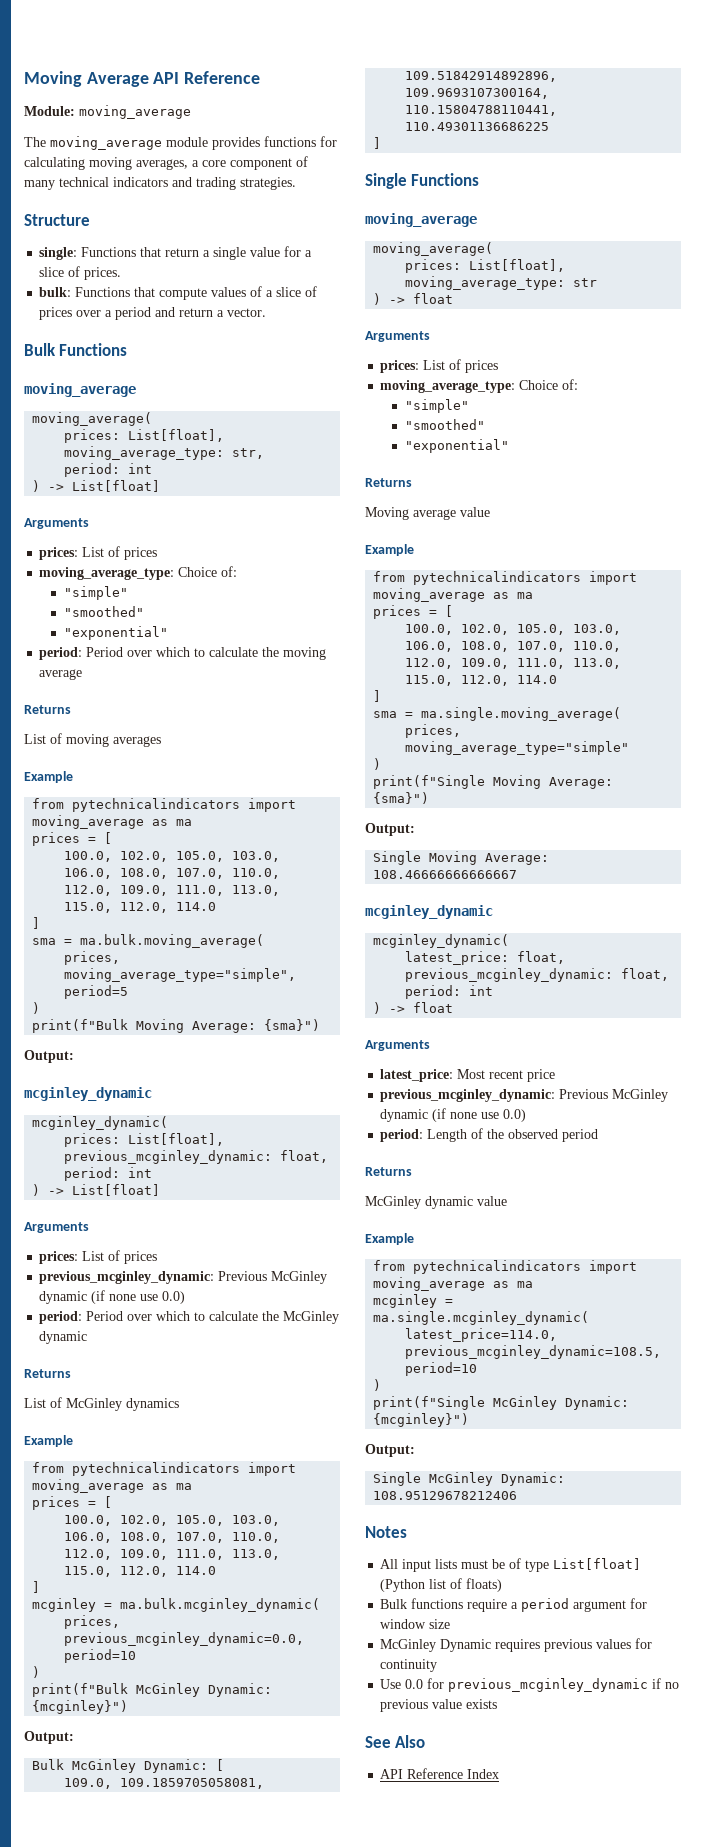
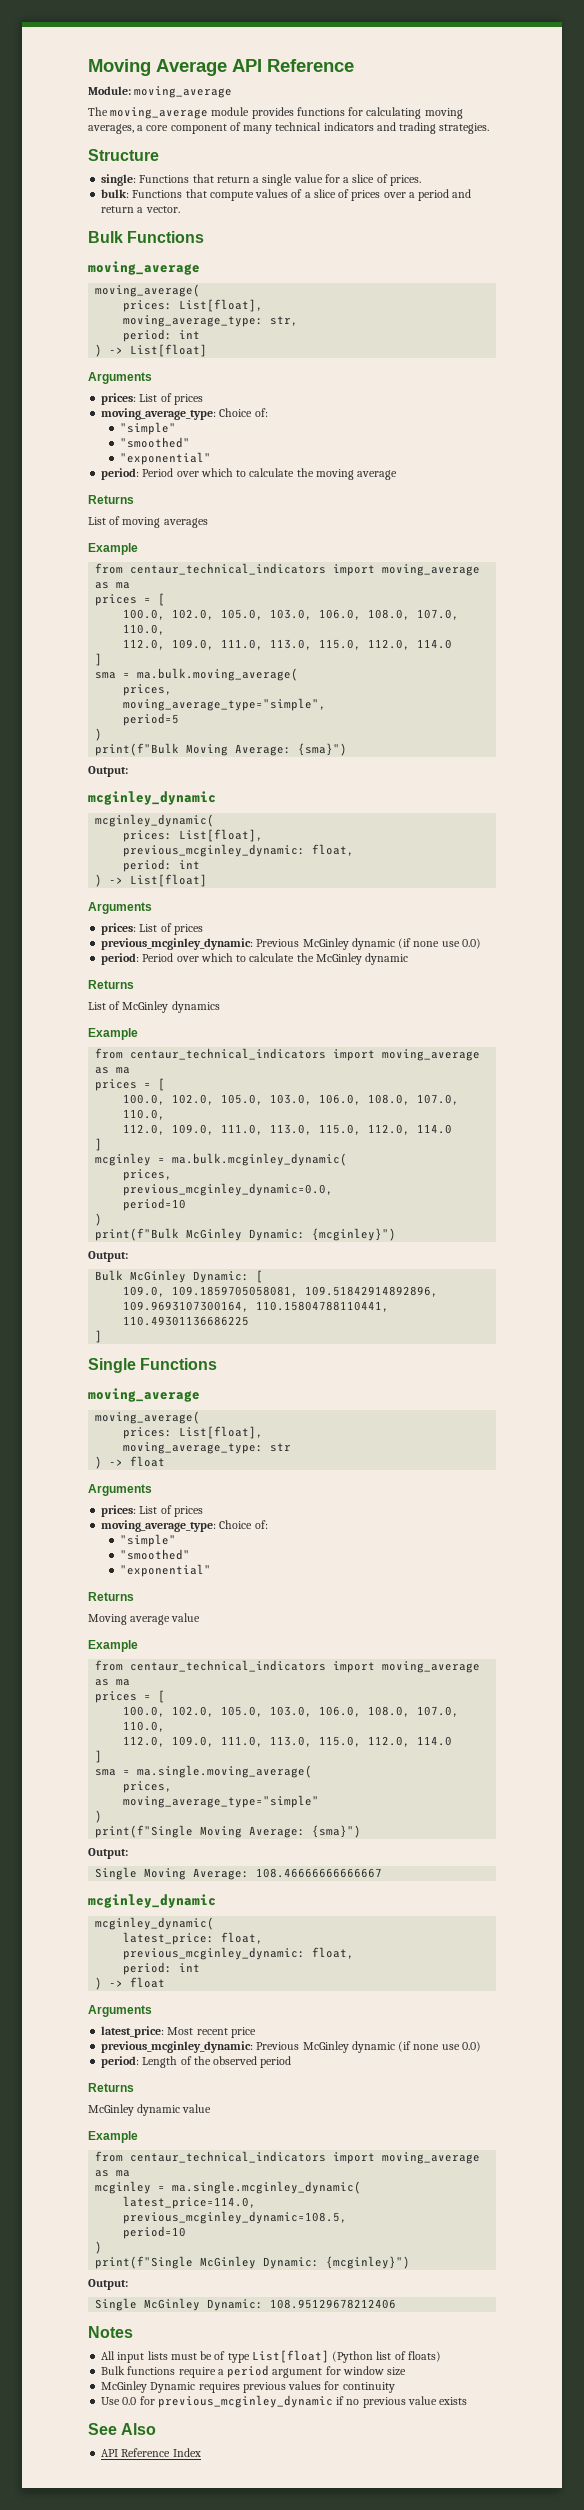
[72,798,241,812] pytechnicalindicators -> [130,563,327,575] centaur_technical_indicators
[72,1462,241,1476] pytechnicalindicators -> [130,1048,327,1060] centaur_technical_indicators
[413,571,582,585] pytechnicalindicators -> [130,1660,327,1672] centaur_technical_indicators
[413,1260,582,1274] pytechnicalindicators -> [130,2151,327,2163] centaur_technical_indicators

